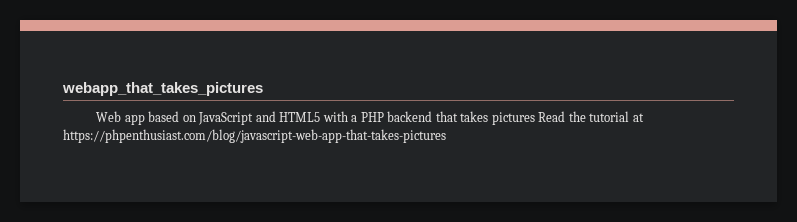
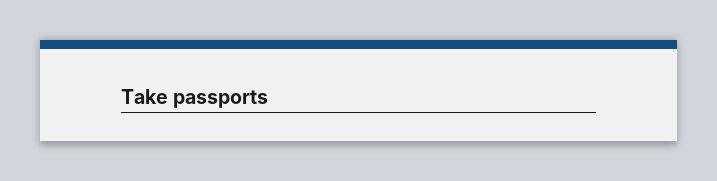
[62,82,263,96] [96,111,644,125] [63,129,446,143] webapp_that_takes_pictures // Web app based on JavaScript and HTML5 with a PHP backend that takes pictures Read the tutorial at https://phpenthusiast.com/blog/javascript-web-app-that-takes-pictures -> [121,89,269,108] Take passports

